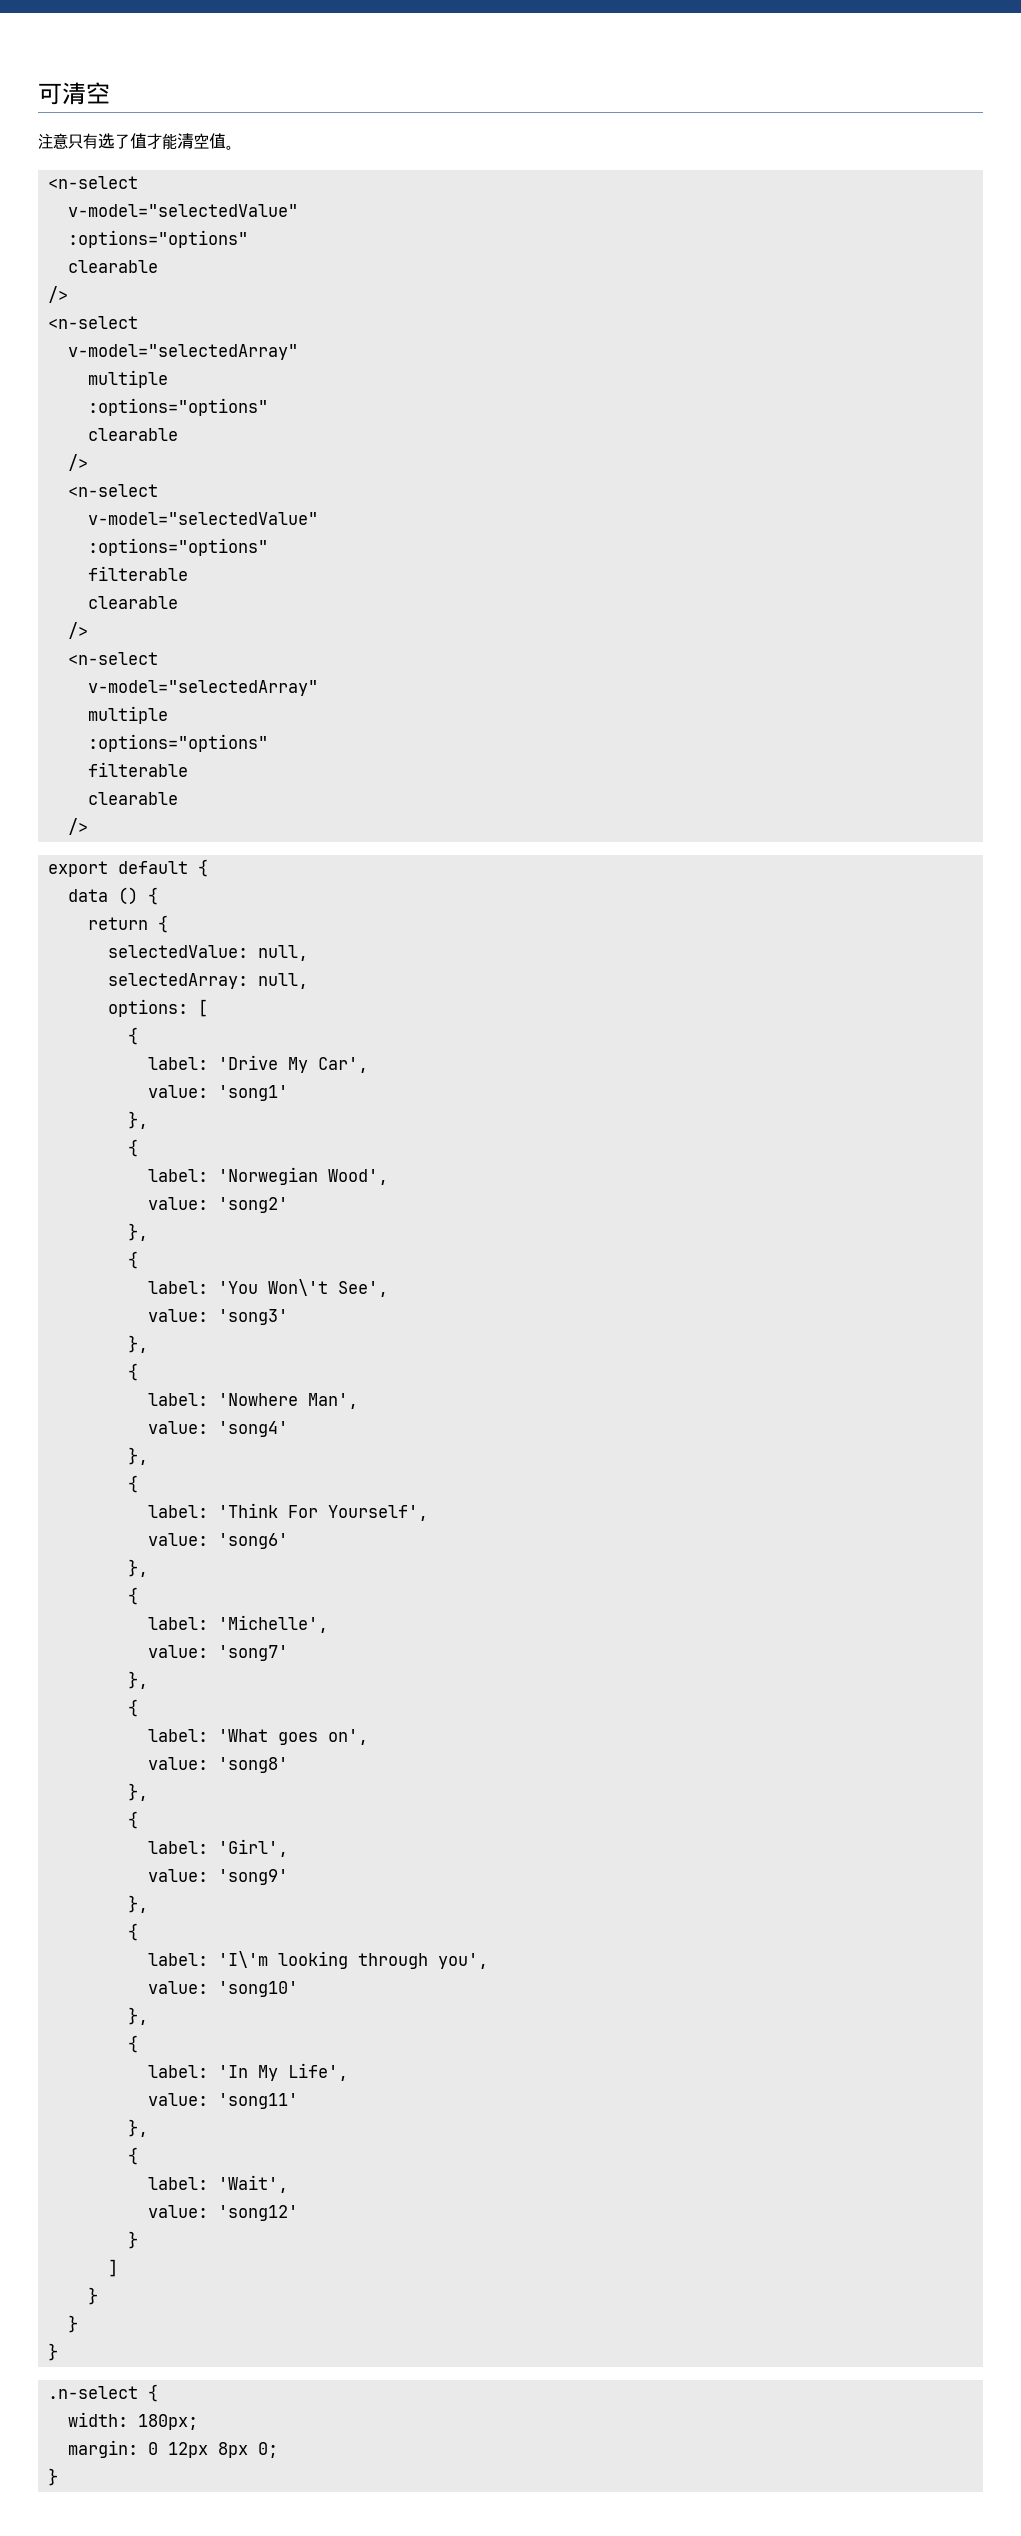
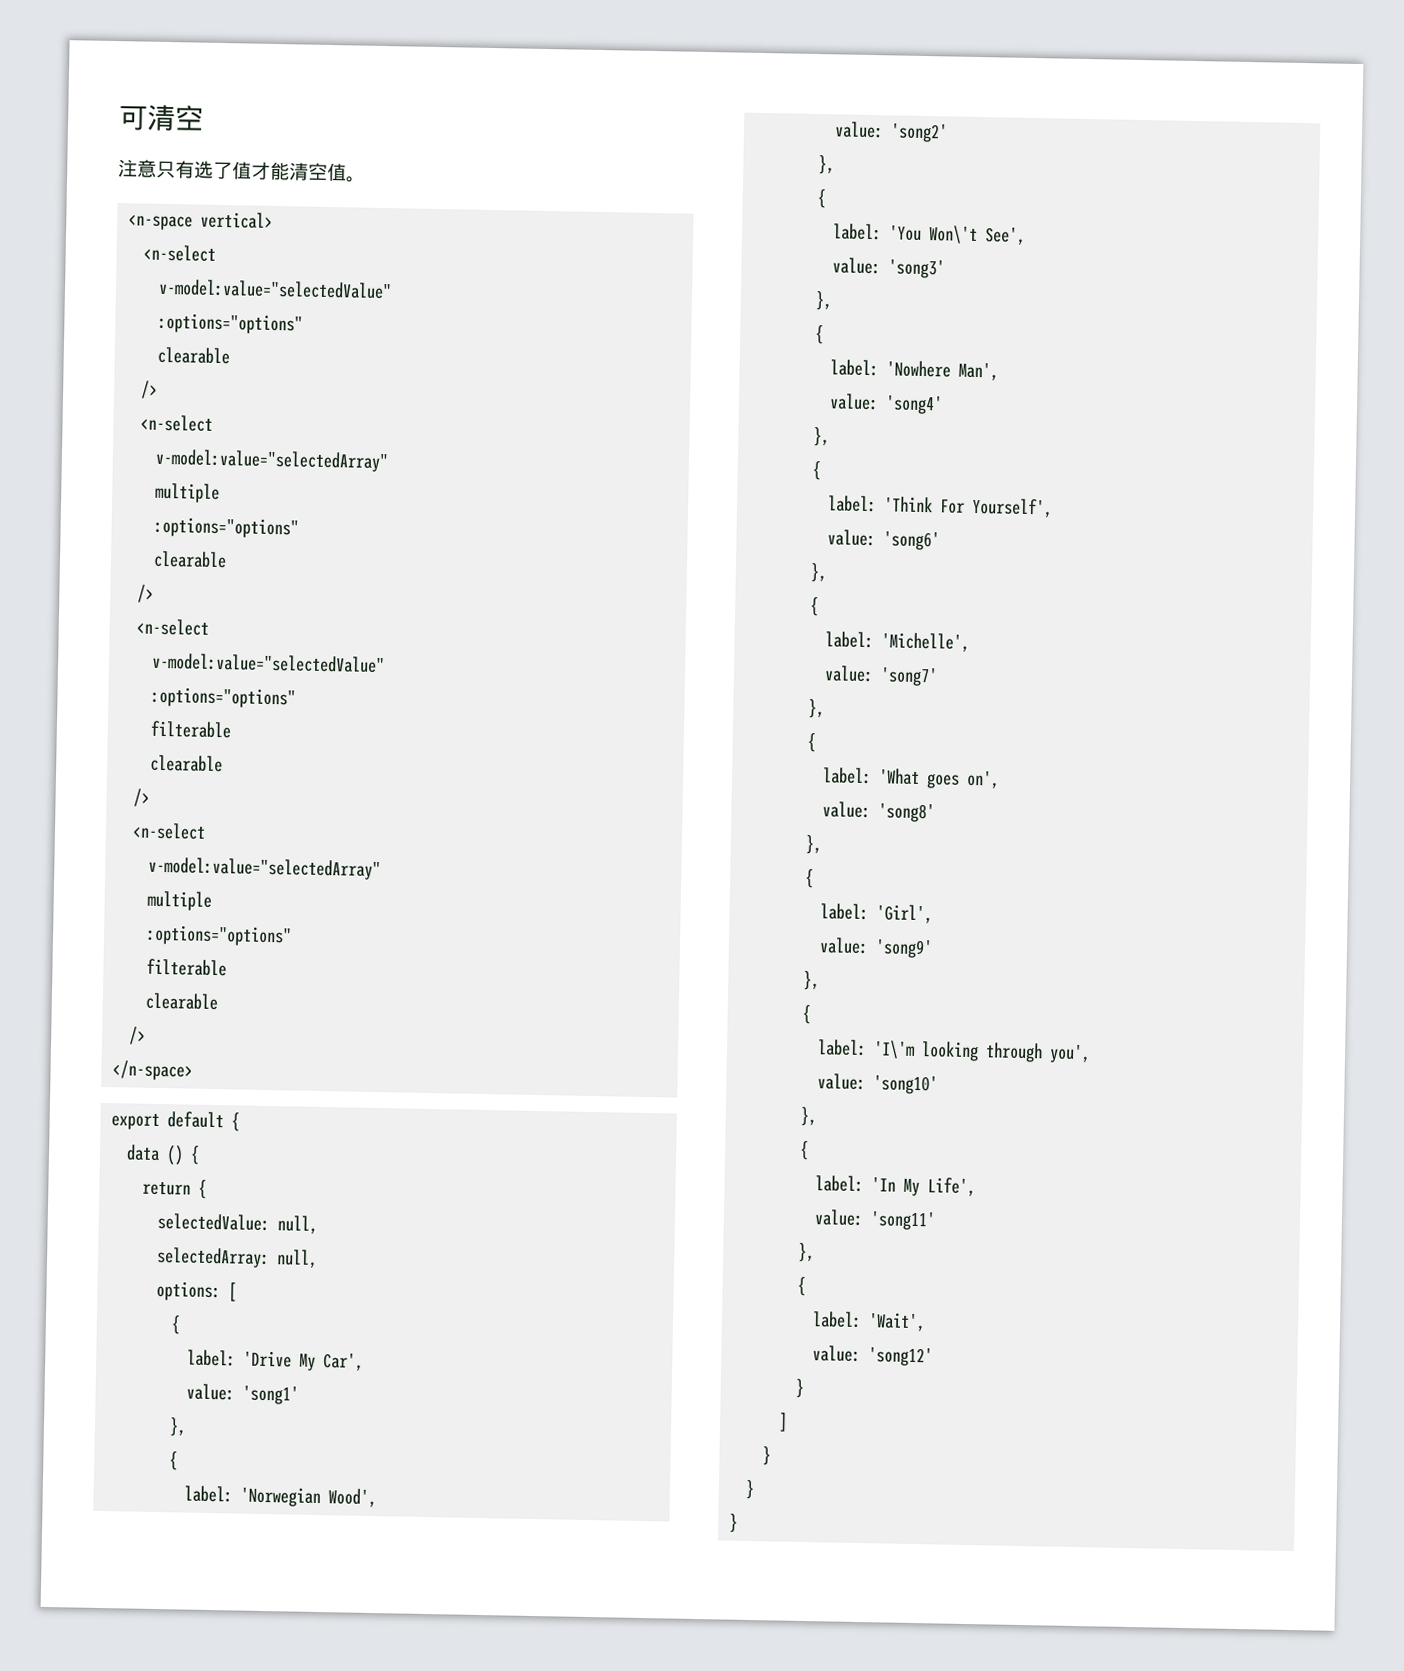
[48,176,139,189] [68,204,299,217] [68,230,249,248] [68,260,159,273] [48,286,69,303] [48,316,139,329] [68,344,299,360] // <n-select // v-model="selectedValue" // :options="options" // clearable // /> // <n-select // v-model="selectedArray" -> [128,211,274,231] [143,244,217,262] [158,278,393,300] [158,312,304,335] [157,346,231,365] [140,380,159,399] [140,414,214,432] [155,448,390,473] // <n-space vertical> // <n-select // v-model:value="selectedValue" // :options="options" // clearable // /> // <n-select // v-model:value="selectedArray"
[88,512,319,525] v-model="selectedValue" -> [151,652,386,674] v-model:value="selectedValue"
[88,680,319,696] v-model="selectedArray" -> [148,856,382,881] v-model:value="selectedArray"
(89, 826) none -> [112,1060,194,1081] // </n-space>
[48,2384,159,2402] [68,2412,199,2430] [68,2440,279,2458] [48,2468,59,2486] // .n-select { // width: 180px; // margin: 0 12px 8px 0; // } -> (739, 1523) none

